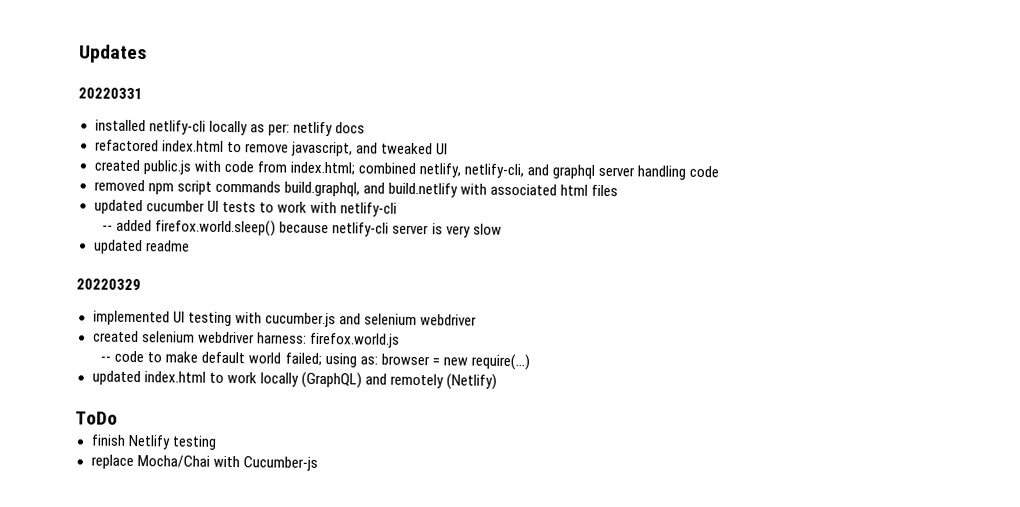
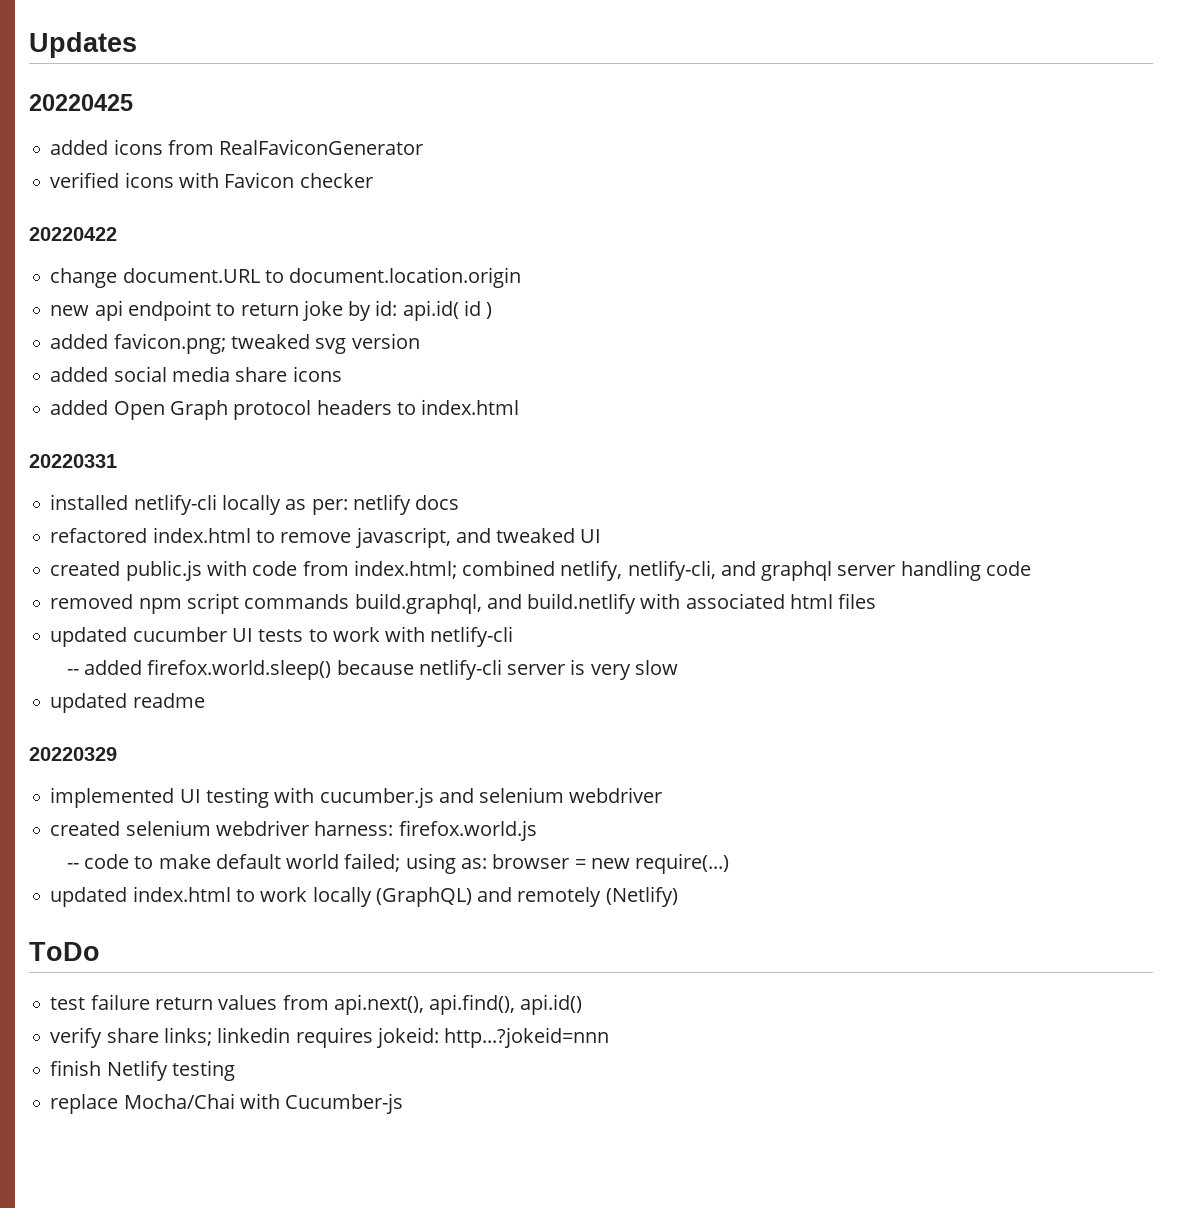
(147, 54) none -> [29,94,133,111] [50,139,424,155] [50,172,373,188] [29,227,117,241] [50,267,522,288] [50,300,493,321] [50,333,420,354] [50,366,342,382] [50,399,520,420] // 20220425 // added icons from RealFaviconGenerator // verified icons with Favicon checker // 20220422 // change document.URL to document.location.origin // new api endpoint to return joke by id: api.id( id ) // added favicon.png; tweaked svg version // added social media share icons // added Open Graph protocol headers to index.html
(118, 418) none -> [50,994,583,1015] [50,1027,610,1048] // test failure return values from api.next(), api.find(), api.id() // verify share links; linkedin requires jokeid: http...?jokeid=nnn

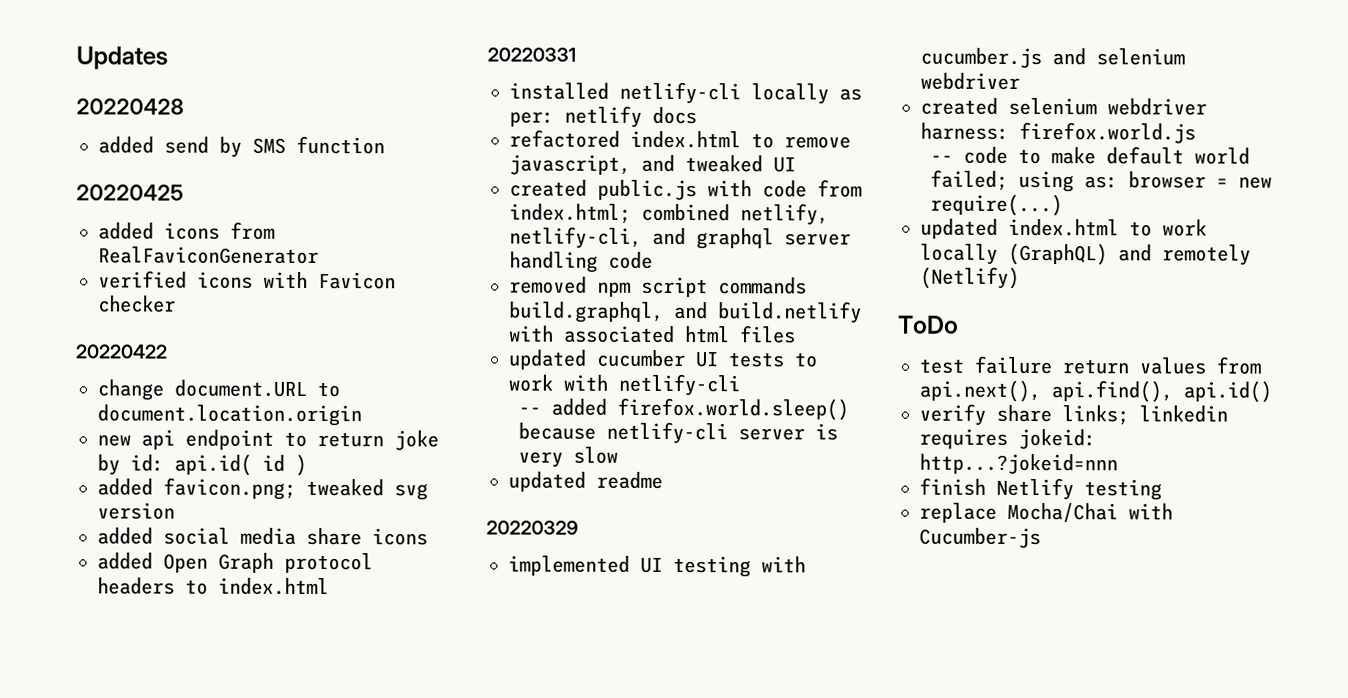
(137, 45) none -> [76,98,184,115] [98,135,385,158] // 20220428 // added send by SMS function

